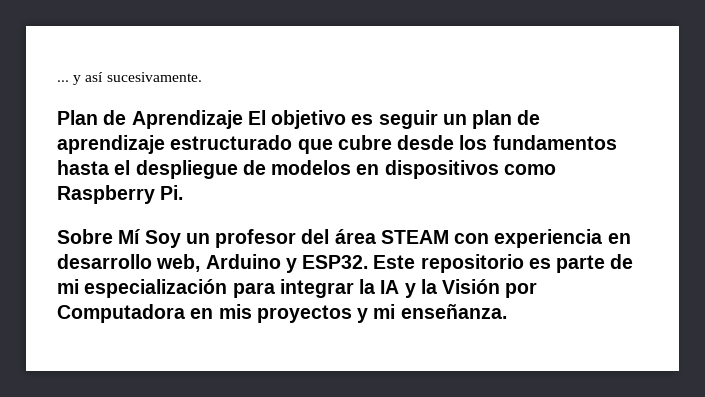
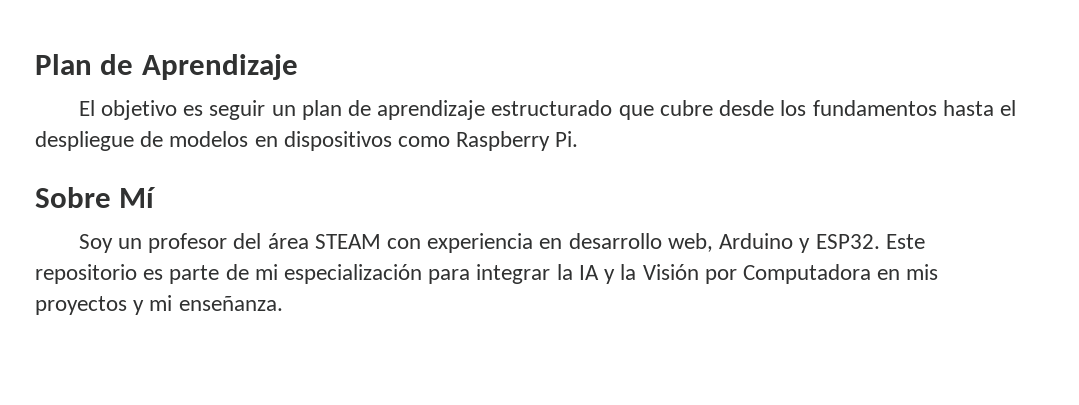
[57,72,202,85] ... y así sucesivamente. // -> (35, 64) none
(243, 119) none -> (298, 67) //
(141, 236) none -> (157, 197) //

